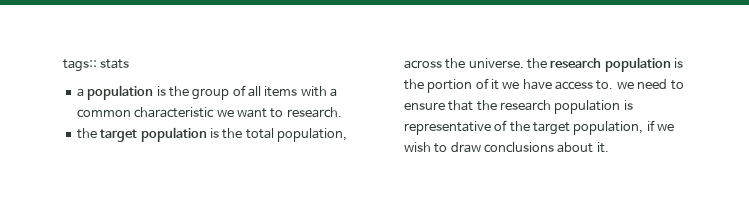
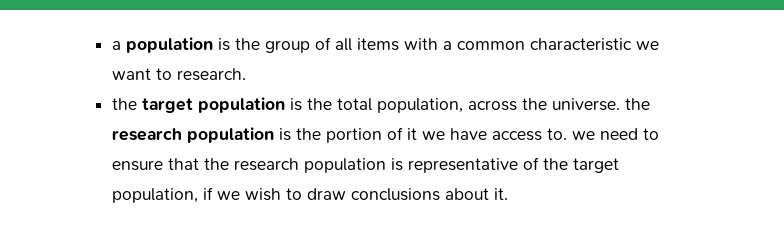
[63,59,130,72] tags:: stats // -> (112, 45) none

